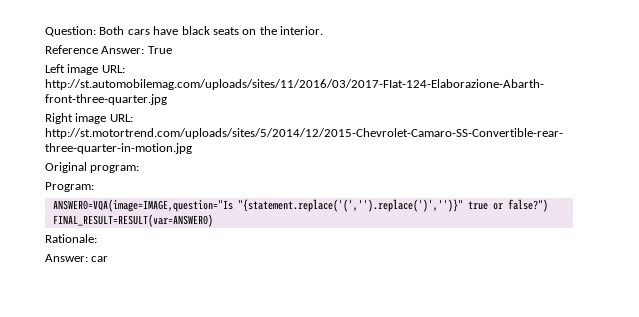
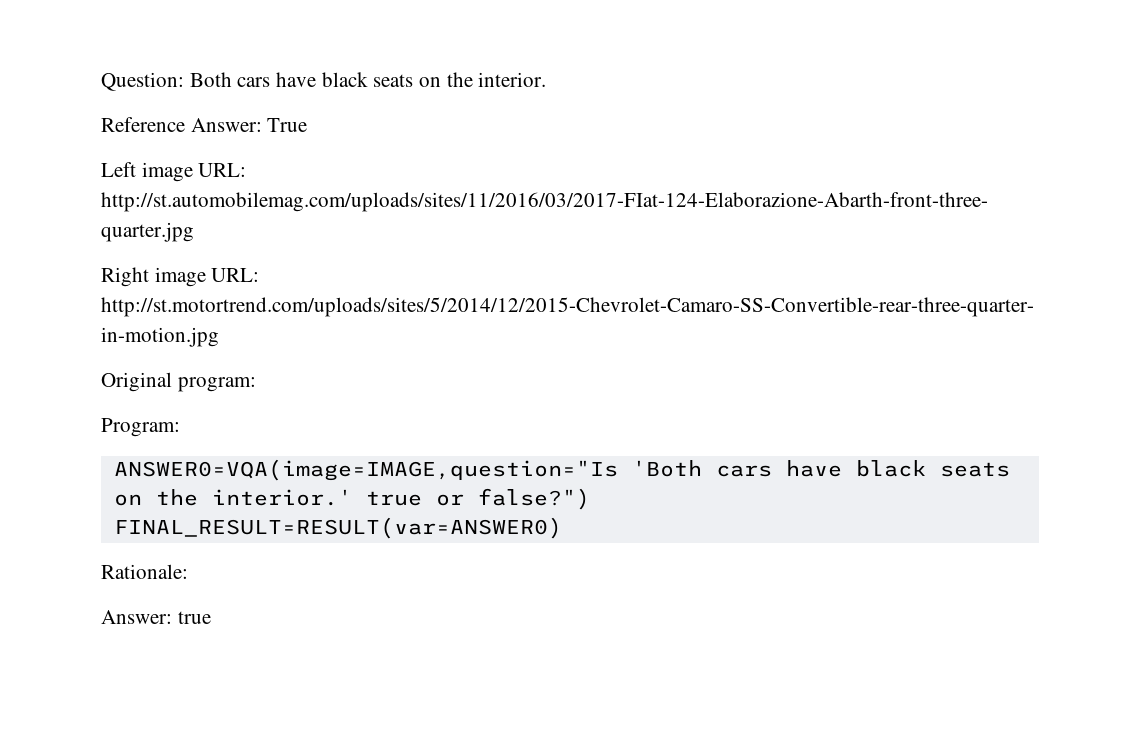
[237,199,463,212] "{statement.replace('(','').replace(')','')}" -> [631,460,1010,477] [113,489,352,506] 'Both cars have black seats on the interior.'
[91,256,109,262] car -> [177,611,211,624] true

